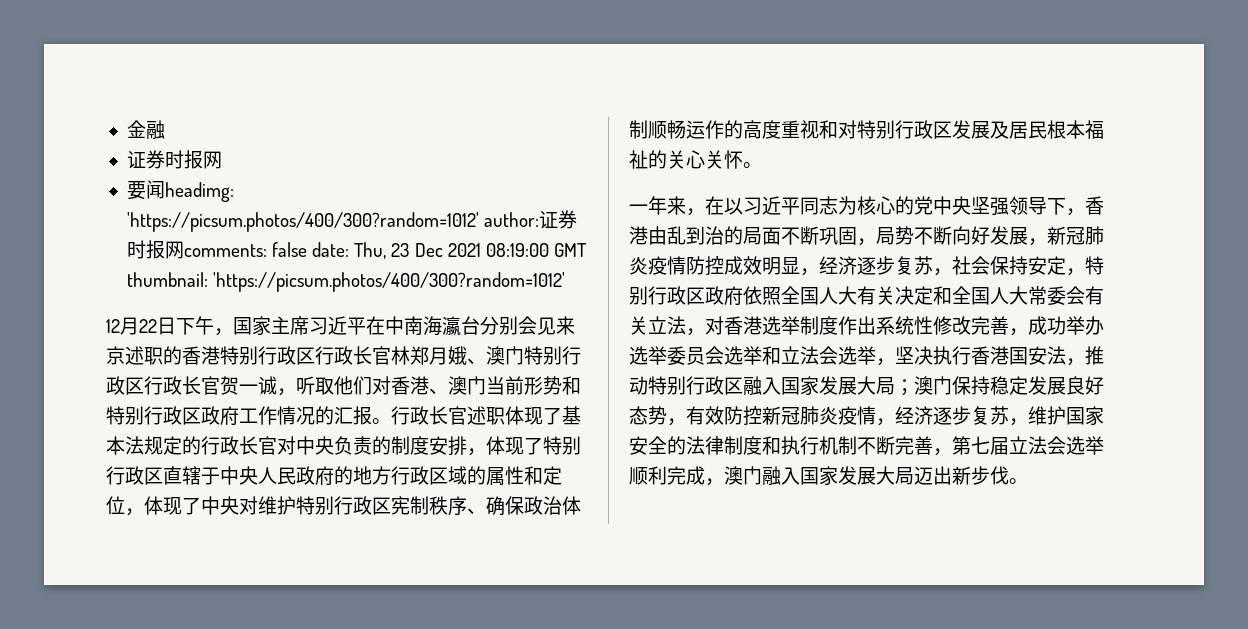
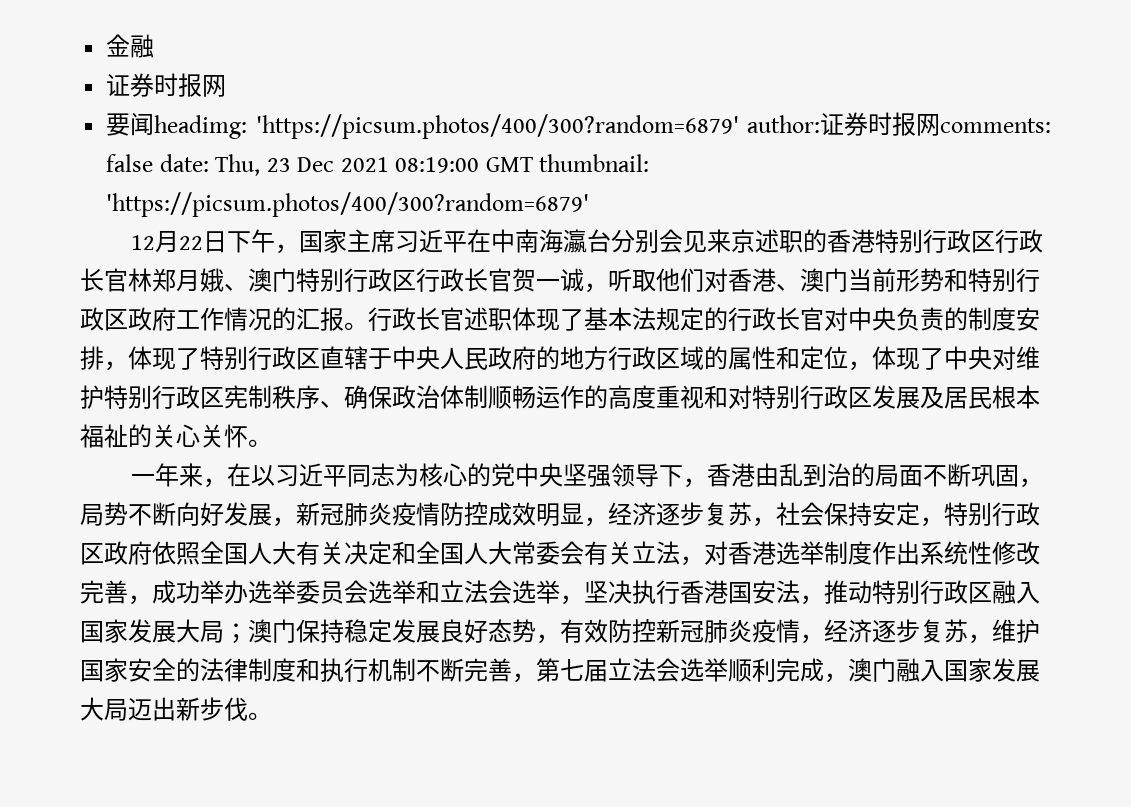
[126,212,479,232] 'https://picsum.photos/400/300?random=1012' -> [255,114,739,139] 'https://picsum.photos/400/300?random=6879'
[213,272,566,292] 'https://picsum.photos/400/300?random=1012' -> [106,192,590,217] 'https://picsum.photos/400/300?random=6879'

